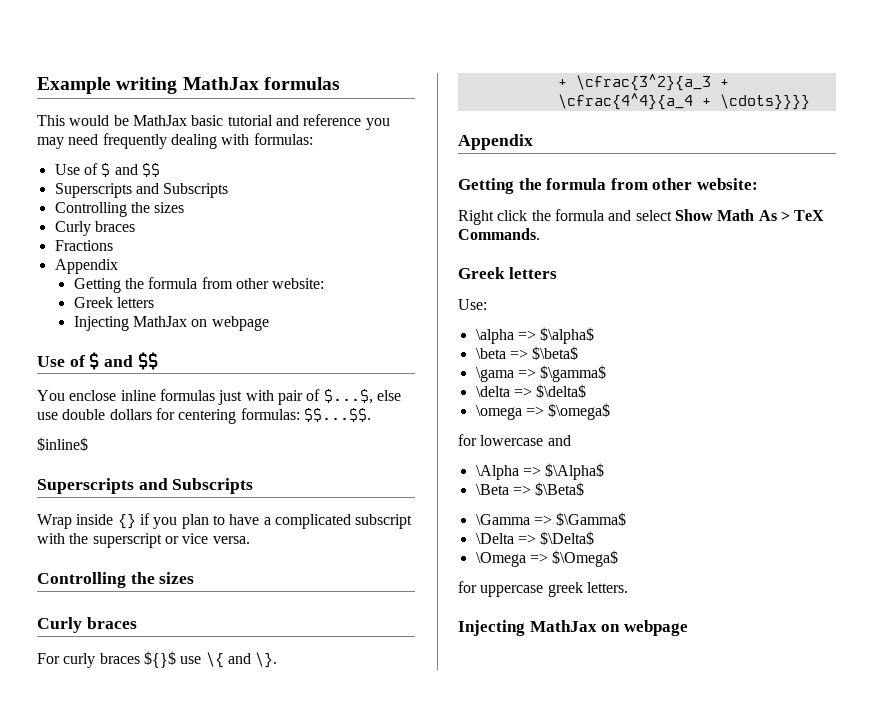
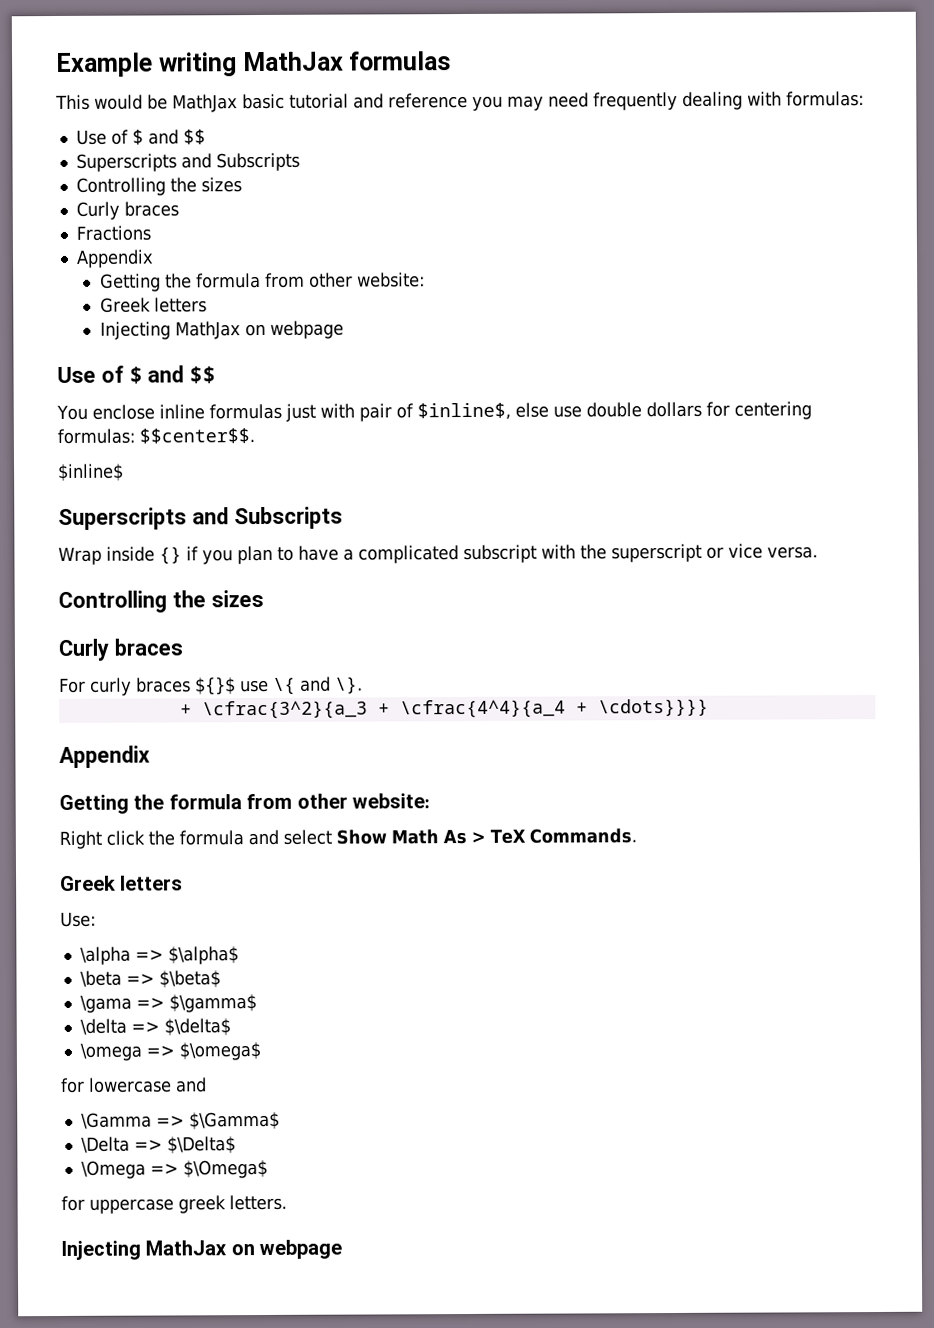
[323,389,373,404] $...$, -> [416,402,511,421] $inline$,
[303,408,371,422] $$...$$. -> [139,428,255,444] $$center$$.
[475,463,605,480] [475,482,585,496] // \Alpha => $\Alpha$ // \Beta => $\Beta$ -> (207, 1085) none

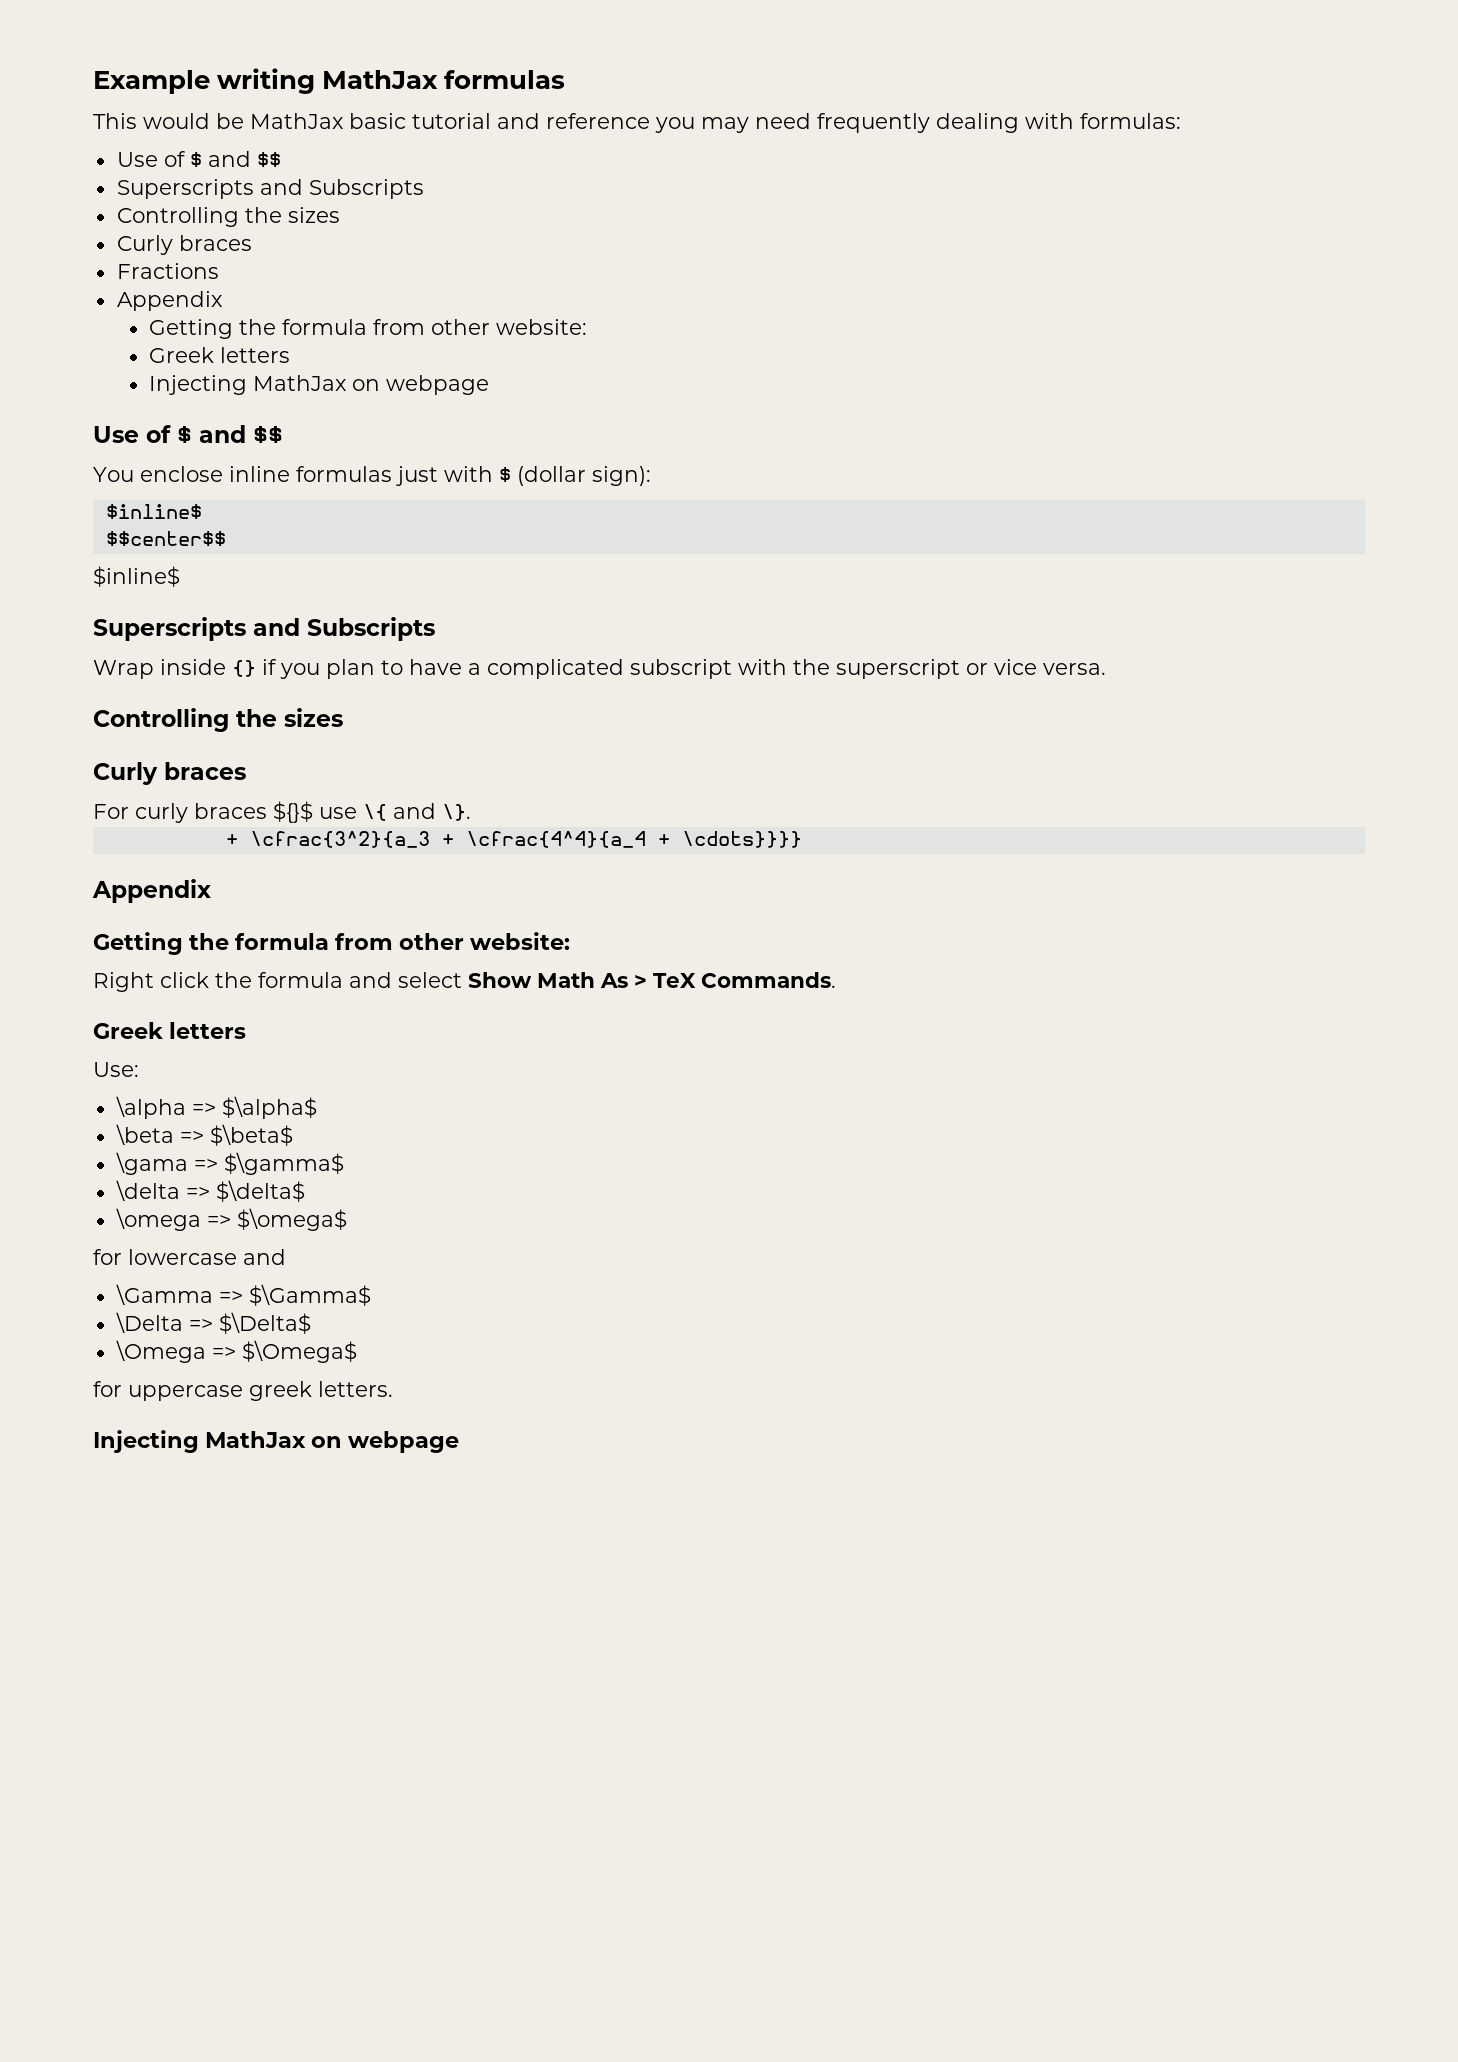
[358,401,812,422] [57,428,255,444] pair of $inline$, else use double dollars for centering formulas: $$center$$. -> [499,466,651,486] [105,504,202,519] [105,531,226,546] $ (dollar sign): // $inline$ // $$center$$

